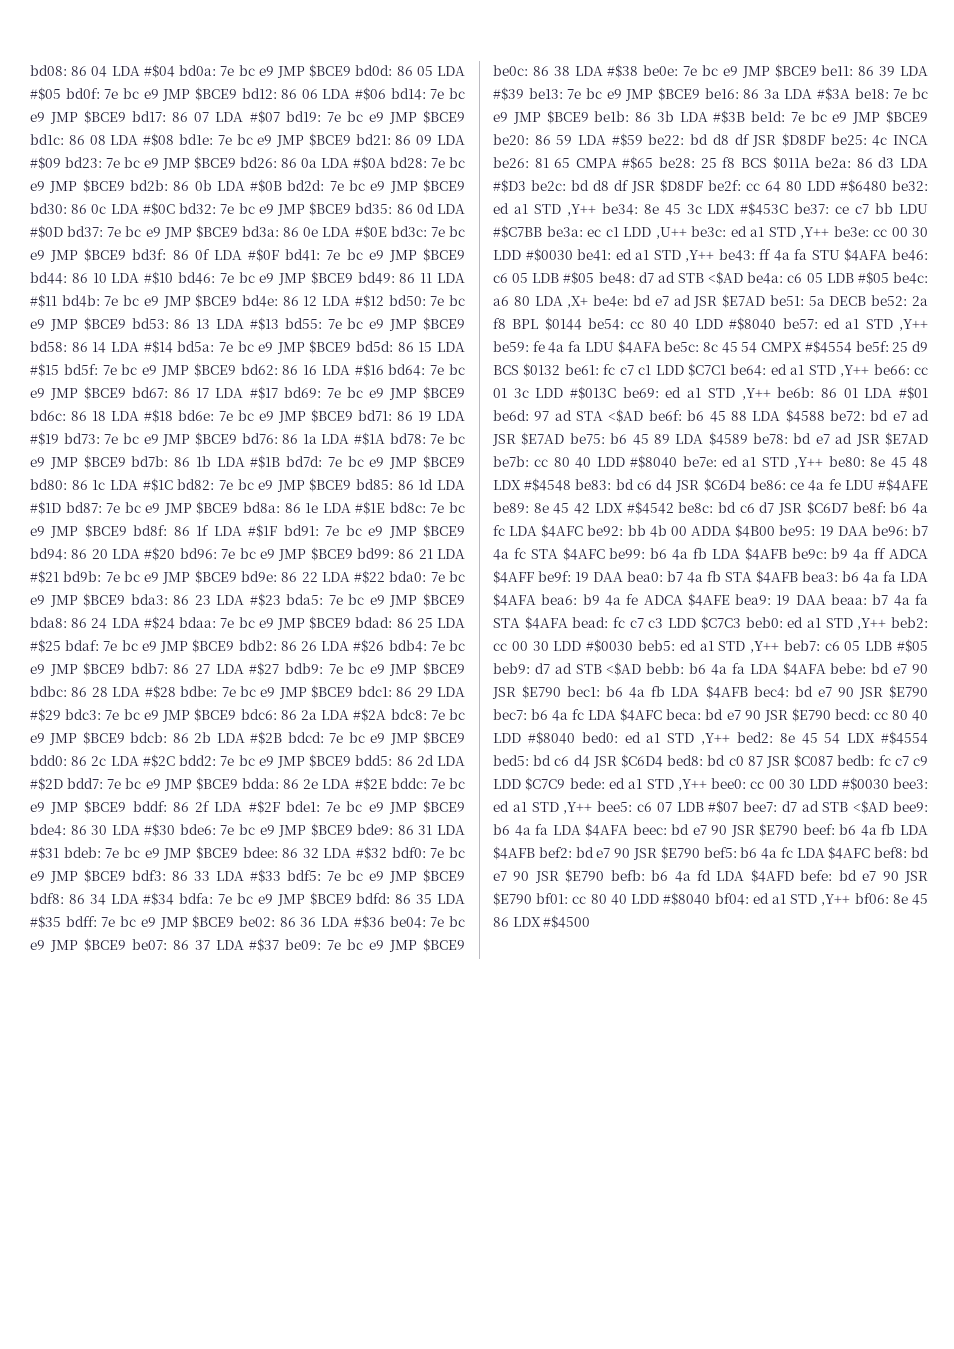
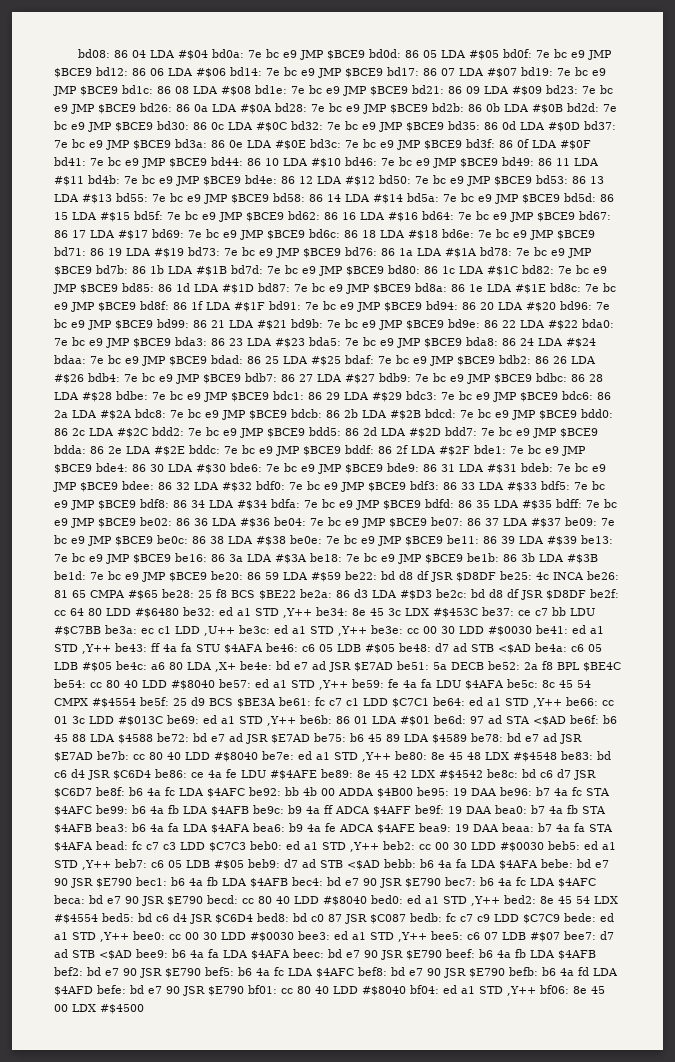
[772,156,810,170] $011A -> [259,590,296,600] $BE22
[544,317,582,331] $0144 -> [583,662,621,672] $BE4C
[523,363,561,377] $0132 -> [237,698,276,708] $BE3A
[493,917,509,927] 86 -> [54,1004,68,1012] 00

